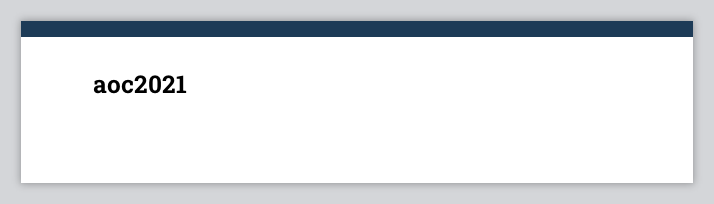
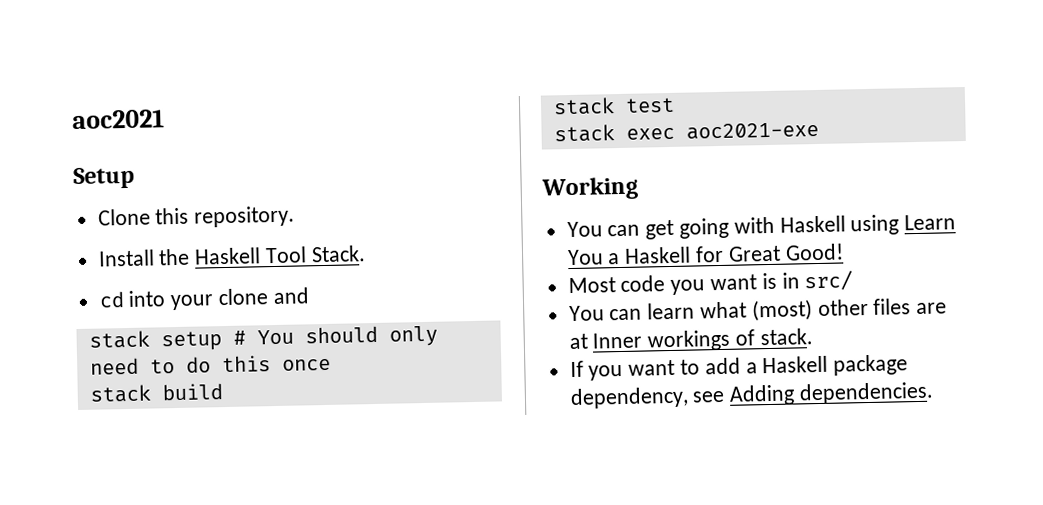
(187, 84) none -> [73,166,135,190] [97,205,296,228] [97,245,366,267] [98,287,309,311] [88,325,438,352] [89,355,331,375] [89,383,223,403] [552,97,675,116] [553,121,819,143] [541,176,638,201] [566,214,957,240] [566,243,844,266] [567,270,854,295] [568,298,948,322] [568,328,813,352] [569,354,909,381] [569,381,935,410] // Setup // Clone this repository. // Install the Haskell Tool Stack. // cd into your clone and // stack setup # You should only need to do this once // stack build // stack test // stack exec aoc2021-exe // Working // You can get going with Haskell using Learn You a Haskell for Great Good! // Most code you want is in src/ // You can learn what (most) other files are at Inner workings of stack. // If you want to add a Haskell package dependency, see Adding dependencies.

